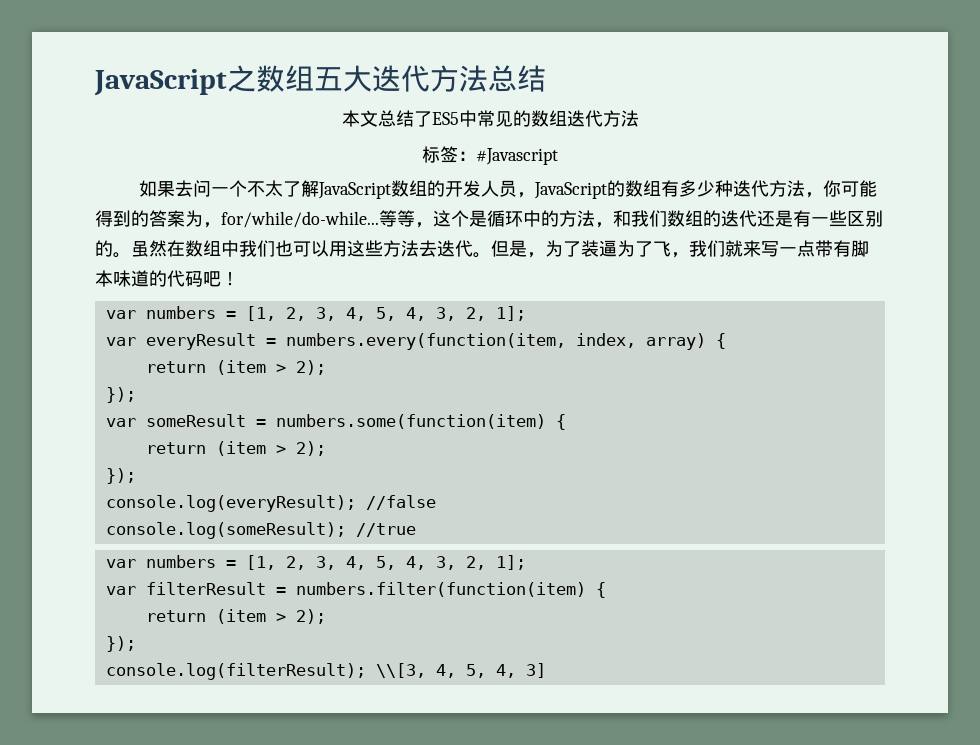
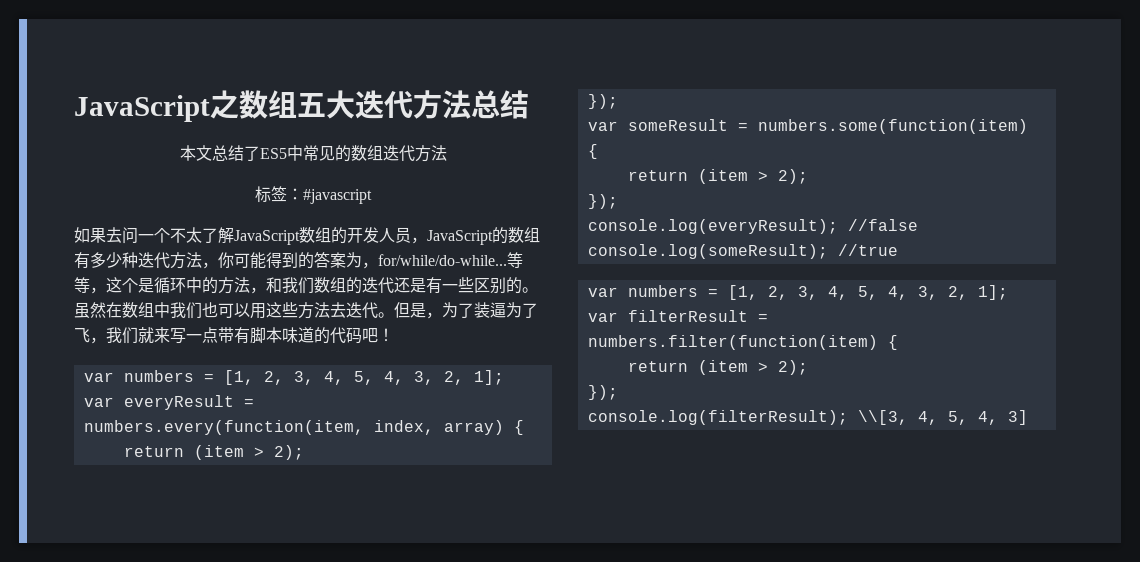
[476,148,558,165] #Javascript -> [303,189,372,204] #javascript

